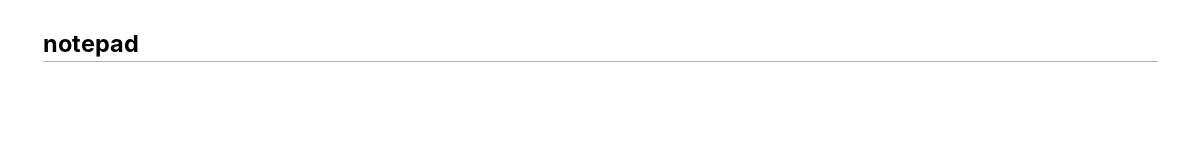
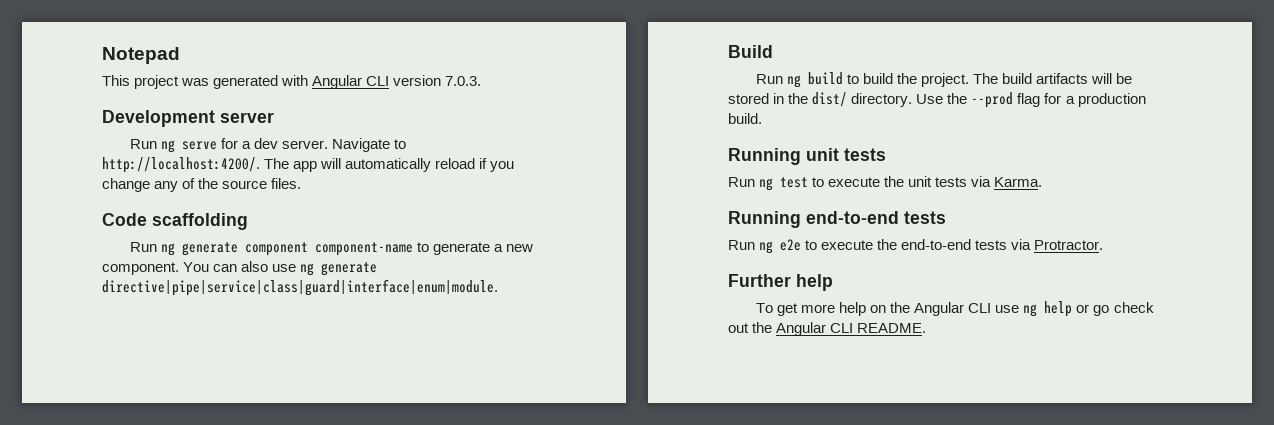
[43,35,139,57] notepad -> [102,47,180,64] [102,75,482,89] [102,110,274,127] [129,138,407,153] [102,157,515,173] [102,178,302,192] [102,213,248,230] [129,242,534,256] [102,261,378,276] [102,279,498,296] [728,45,773,58] [755,72,1133,88] [728,92,1146,108] [728,113,762,124] [728,148,886,165] [728,176,1043,191] [728,211,946,228] [728,239,1104,254] [728,274,833,291] [755,301,1154,317] [728,322,927,336] Notepad // This project was generated with Angular CLI version 7.0.3. // Development server // Run ng serve for a dev server. Navigate to http://localhost:4200/. The app will automatically reload if you change any of the source files. // Code scaffolding // Run ng generate component component-name to generate a new component. You can also use ng generate directive|pipe|service|class|guard|interface|enum|module. // Build // Run ng build to build the project. The build artifacts will be stored in the dist/ directory. Use the --prod flag for a production build. // Running unit tests // Run ng test to execute the unit tests via Karma. // Running end-to-end tests // Run ng e2e to execute the end-to-end tests via Protractor. // Further help // To get more help on the Angular CLI use ng help or go check out the Angular CLI README.

